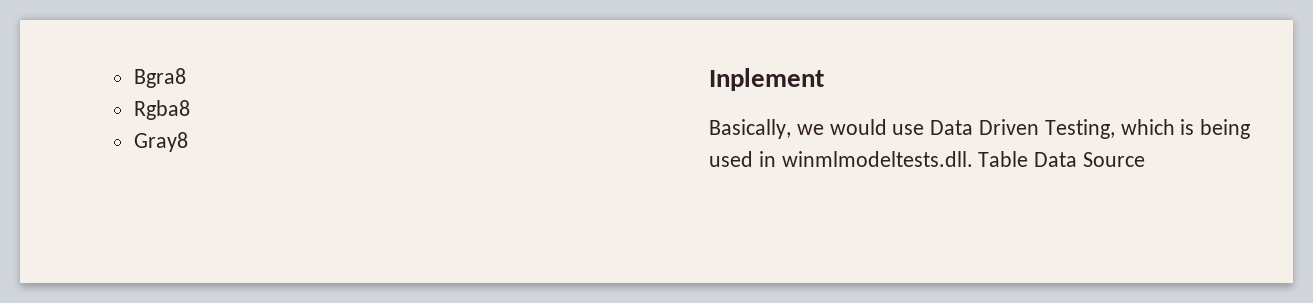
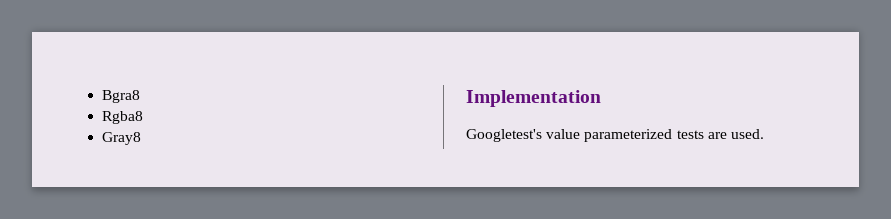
[709,68,824,91] [709,119,1251,139] [709,151,1146,167] Inplement // Basically, we would use Data Driven Testing, which is being used in winmlmodeltests.dll. Table Data Source -> [466,90,601,107] [466,129,764,142] Implementation // Googletest's value parameterized tests are used.

